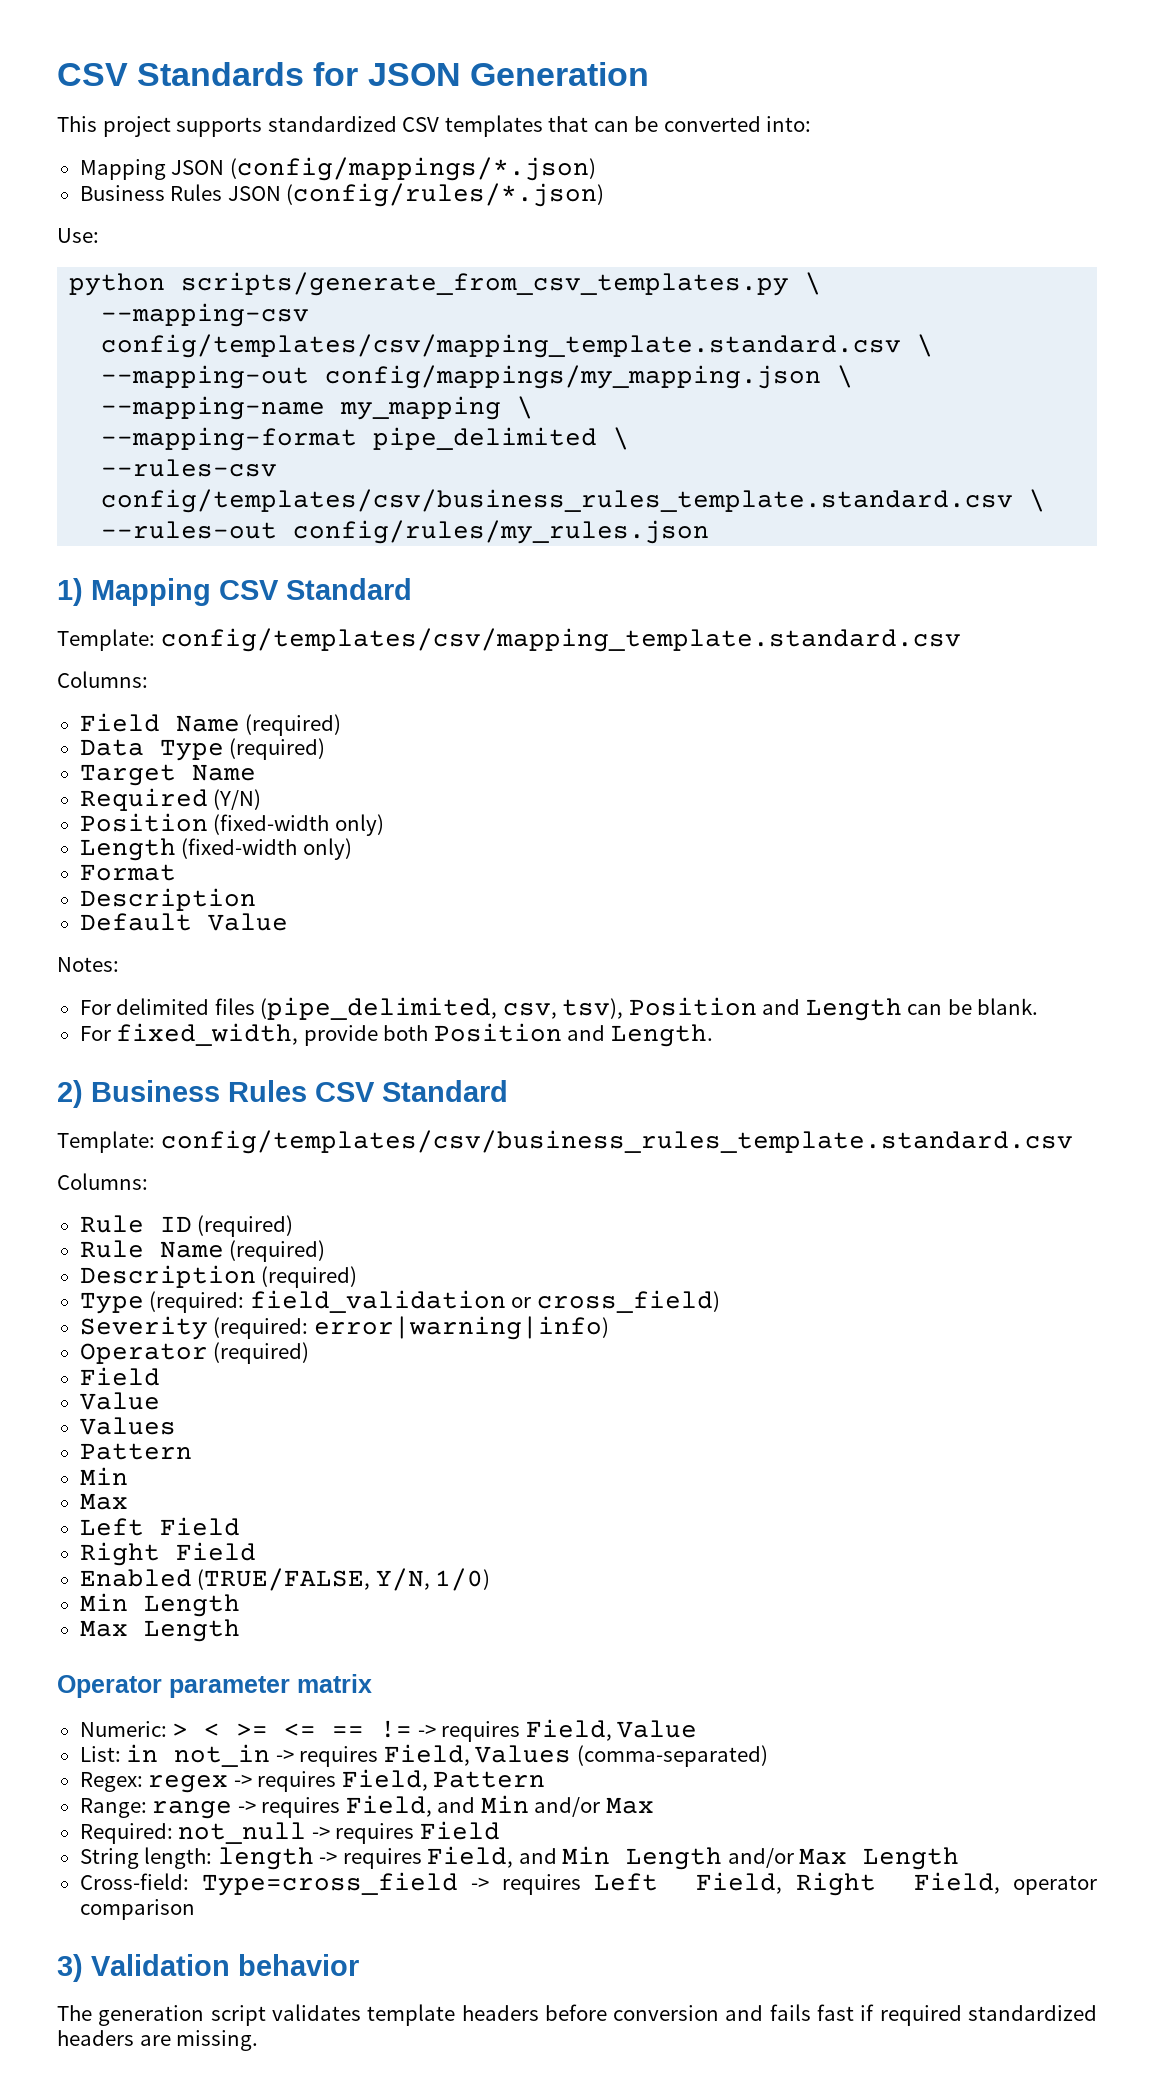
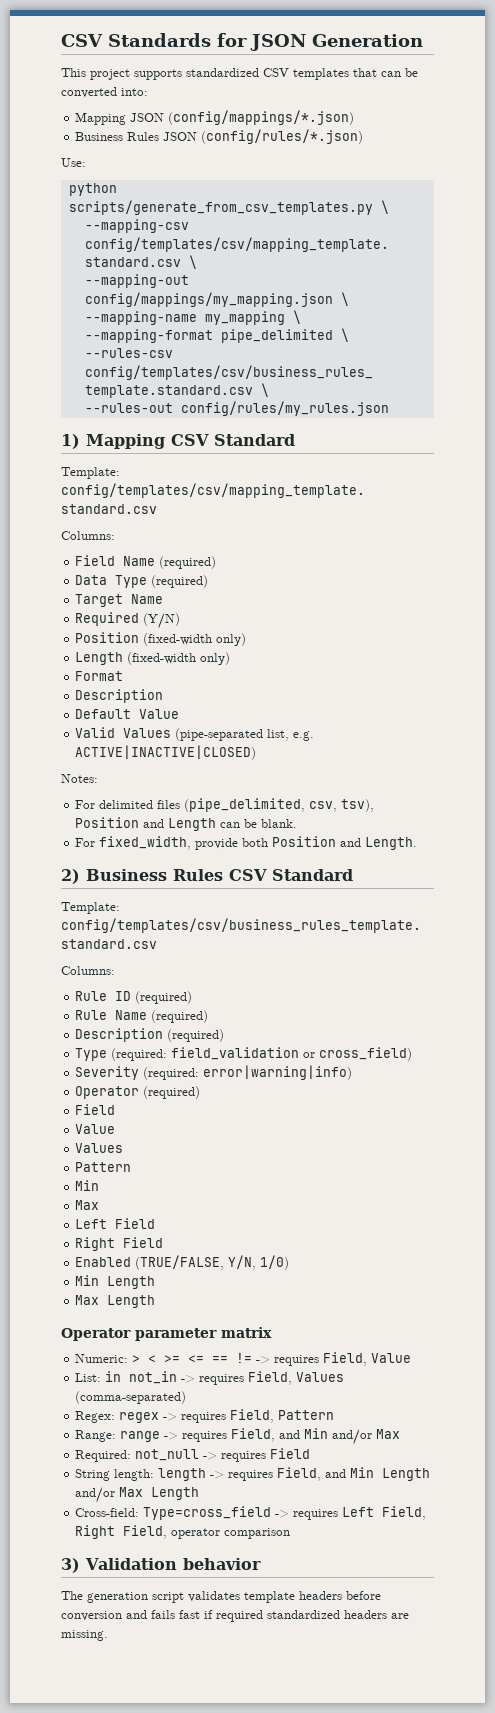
(288, 922) none -> [75,727,315,741] [75,745,257,760] // Valid Values (pipe-separated list, e.g. ACTIVE|INACTIVE|CLOSED)

